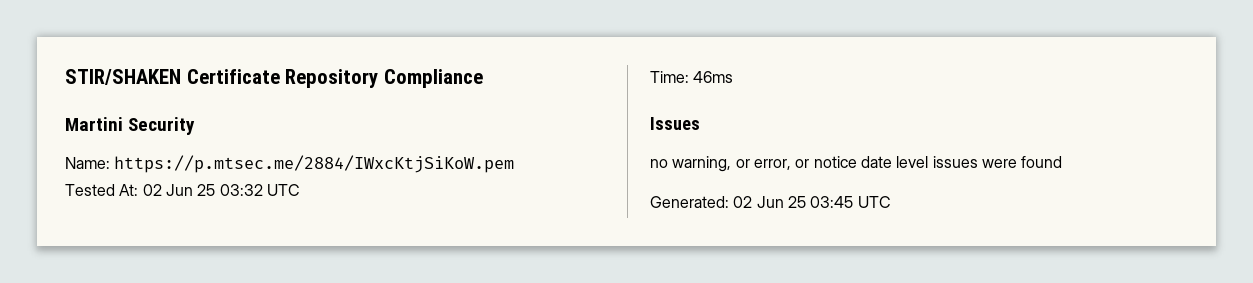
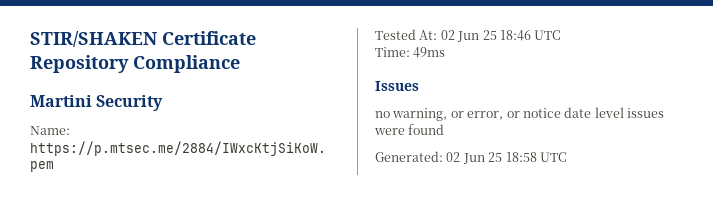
[219,184,263,196] 03:32 -> [499,30,531,41] 18:46
[693,71,734,83] 46ms -> [413,47,446,58] 49ms
[810,196,854,208] 03:45 -> [505,152,537,162] 18:58

